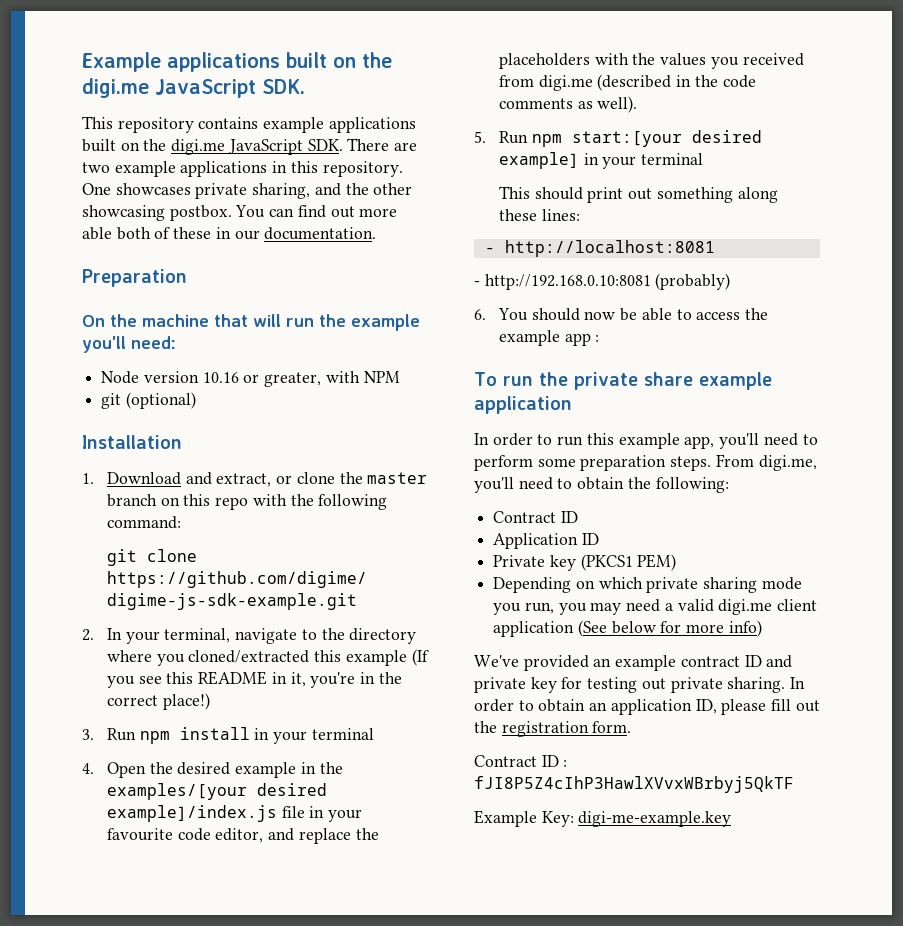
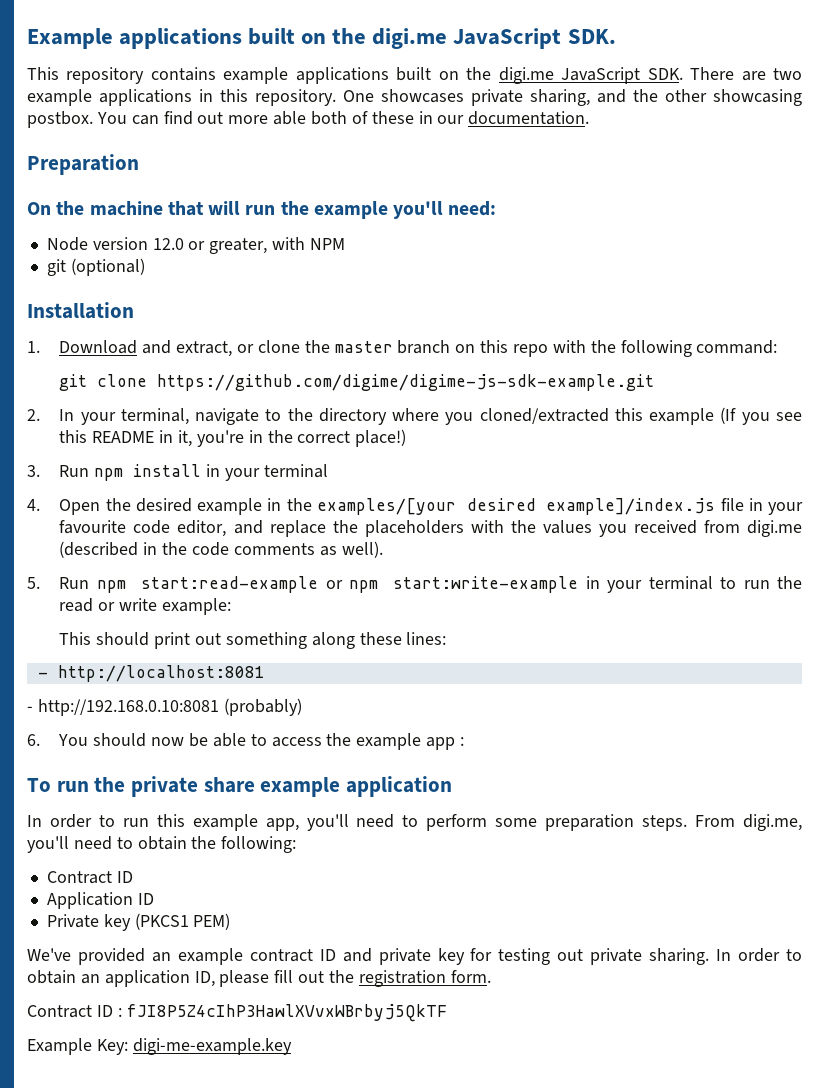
[202,372,239,383] 10.16 -> [152,238,184,250] 12.0
[571,130,762,147] [499,152,704,169] start:[your desired example] in your terminal -> [141,576,803,593] [59,598,231,615] start:read-example or npm start:write-example in your terminal to run the read or write example:
[493,577,802,593] [493,599,818,615] [493,620,762,637] // Depending on which private sharing mode you run, you may need a valid digi.me client application (See below for more info) -> (231, 921) none

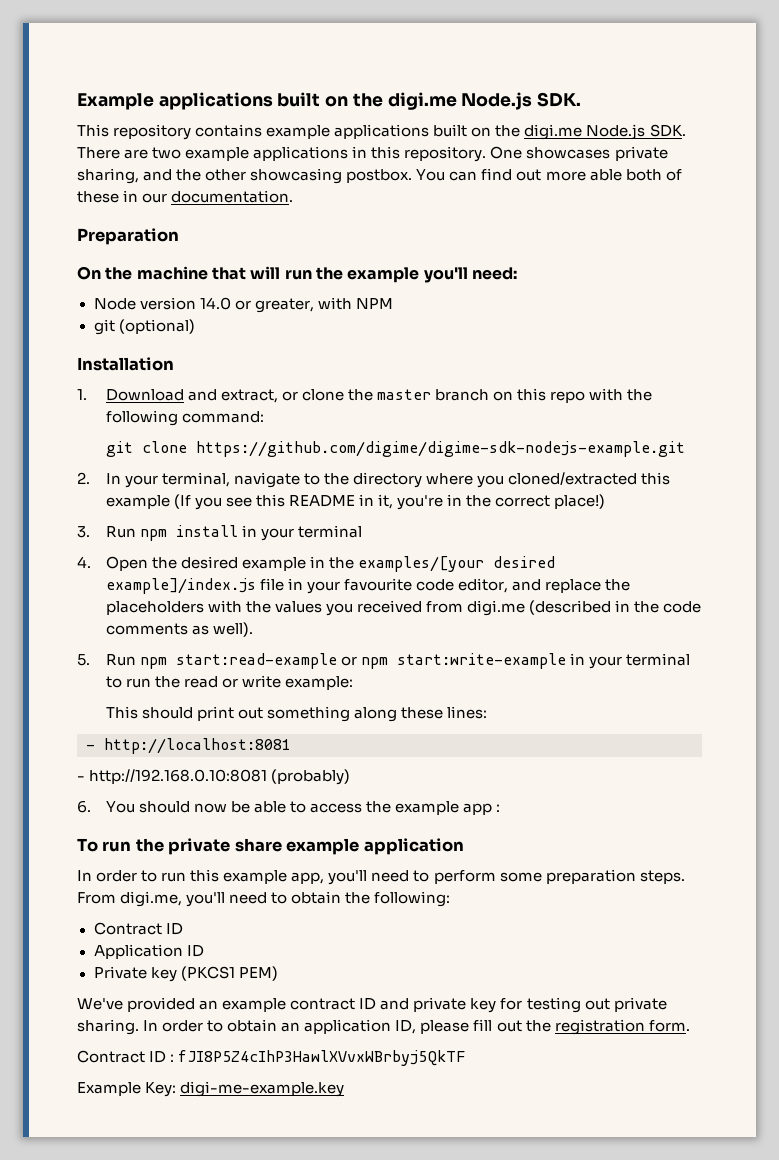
[453,28,562,49] JavaScript -> [461,92,533,110] Node.js
[561,67,641,84] JavaScript -> [586,124,646,140] Node.js
[152,238,184,250] 12.0 -> [199,297,231,310] 14.0
[157,374,655,391] https://github.com/digime/digime-js-sdk-example.git -> [195,441,685,457] https://github.com/digime/digime-sdk-nodejs-example.git

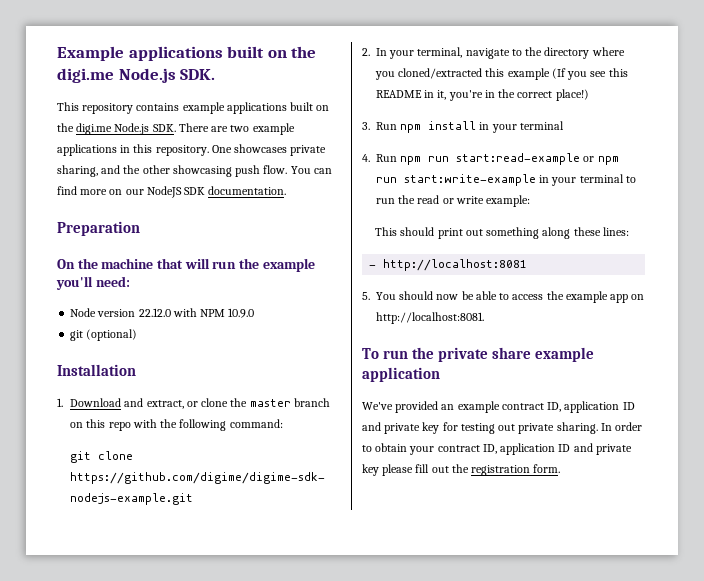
[346,169,413,183] postbox. -> [235,165,288,177] push flow.
[516,169,682,181] [77,190,168,203] out more able both of these in our -> [80,186,206,198] more on our NodeJS SDK
[199,297,314,313] 14.0 or greater, -> [138,308,171,317] 22.12.0
(393, 303) none -> [228,308,255,318] 10.9.0
[105,556,556,572] [105,578,631,594] [105,600,702,616] [105,622,253,637] [77,654,167,669] Open the desired example in the examples/[your desired example]/index.js file in your favourite code editor, and replace the placeholders with the values you received from digi.me (described in the code comments as well). // 5. Run npm -> [376,154,450,165] Run npm run
(388, 663) none -> [376,177,397,183] run
[77,769,351,785] [77,800,91,813] - http://192.168.0.10:8081 (probably) // 6. -> [362,292,370,300] 5.
[496,804,501,812] : -> [631,294,645,300] [376,312,484,324] on http://localhost:8081.
[77,869,685,885] [77,891,451,907] [93,922,183,935] [93,944,204,959] [93,966,278,982] // In order to run this example app, you'll need to perform some preparation steps. From digi.me, you'll need to obtain the following: // Contract ID // Application ID // Private key (PKCS1 PEM) -> (440, 374) none
(356, 1004) none -> [547,401,620,413] ID, application
[281,1019,417,1034] an application ID, -> [409,443,632,455] [362,464,379,476] your contract ID, application ID and private key
[77,1050,466,1066] [77,1081,345,1097] // Contract ID : fJI8P5Z4cIhP3HawlXVvxWBrbyj5QkTF // Example Key: digi-me-example.key -> (561, 468) none

